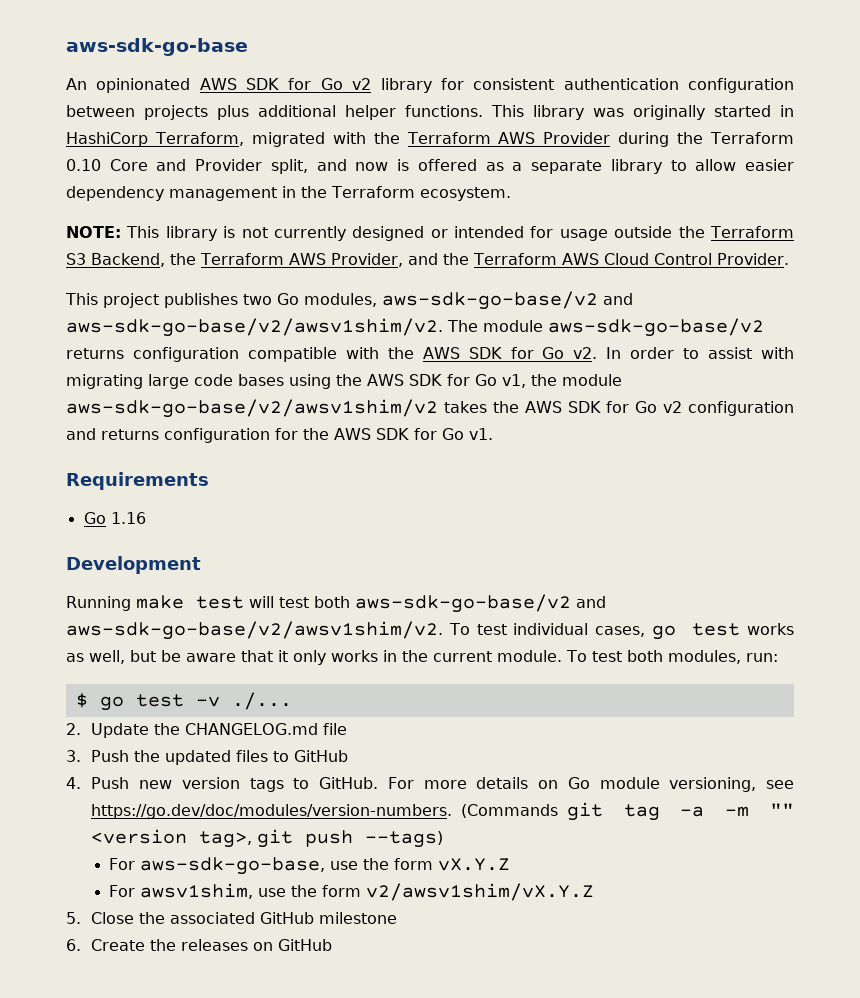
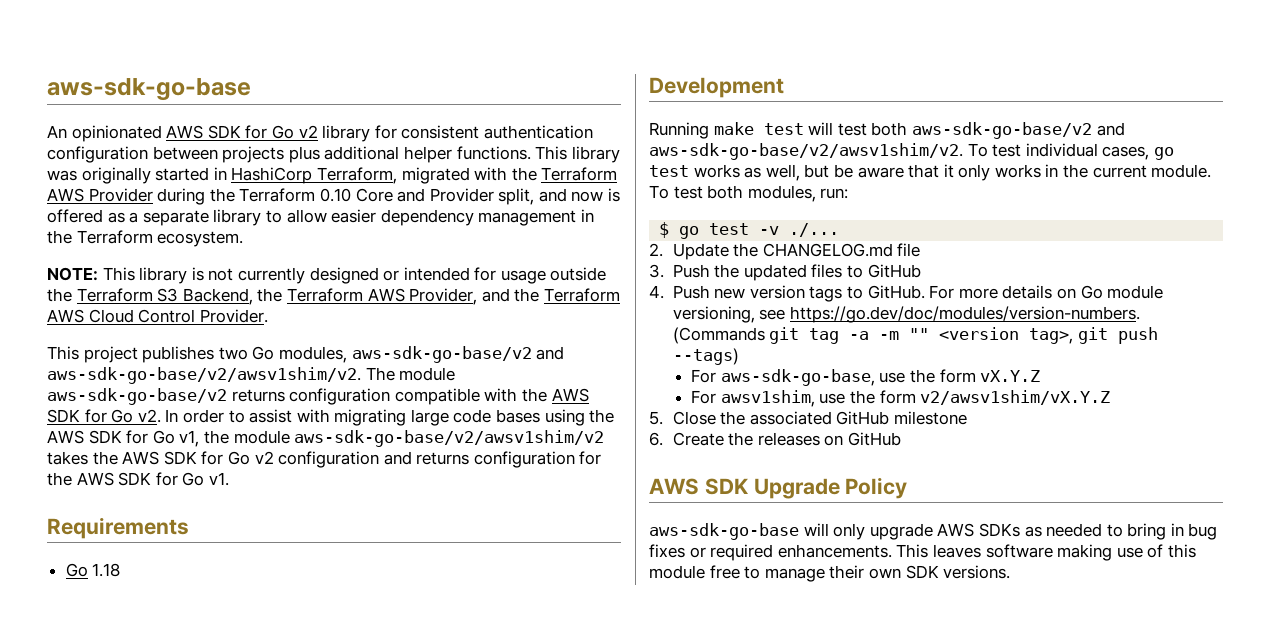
[110,512,146,524] 1.16 -> [92,563,121,577] 1.18
(333, 945) none -> [649,477,908,499] [649,523,1218,540] [649,544,1196,561] [649,565,1011,582] // AWS SDK Upgrade Policy // aws-sdk-go-base will only upgrade AWS SDKs as needed to bring in bug fixes or required enhancements. This leaves software making use of this module free to manage their own SDK versions.

